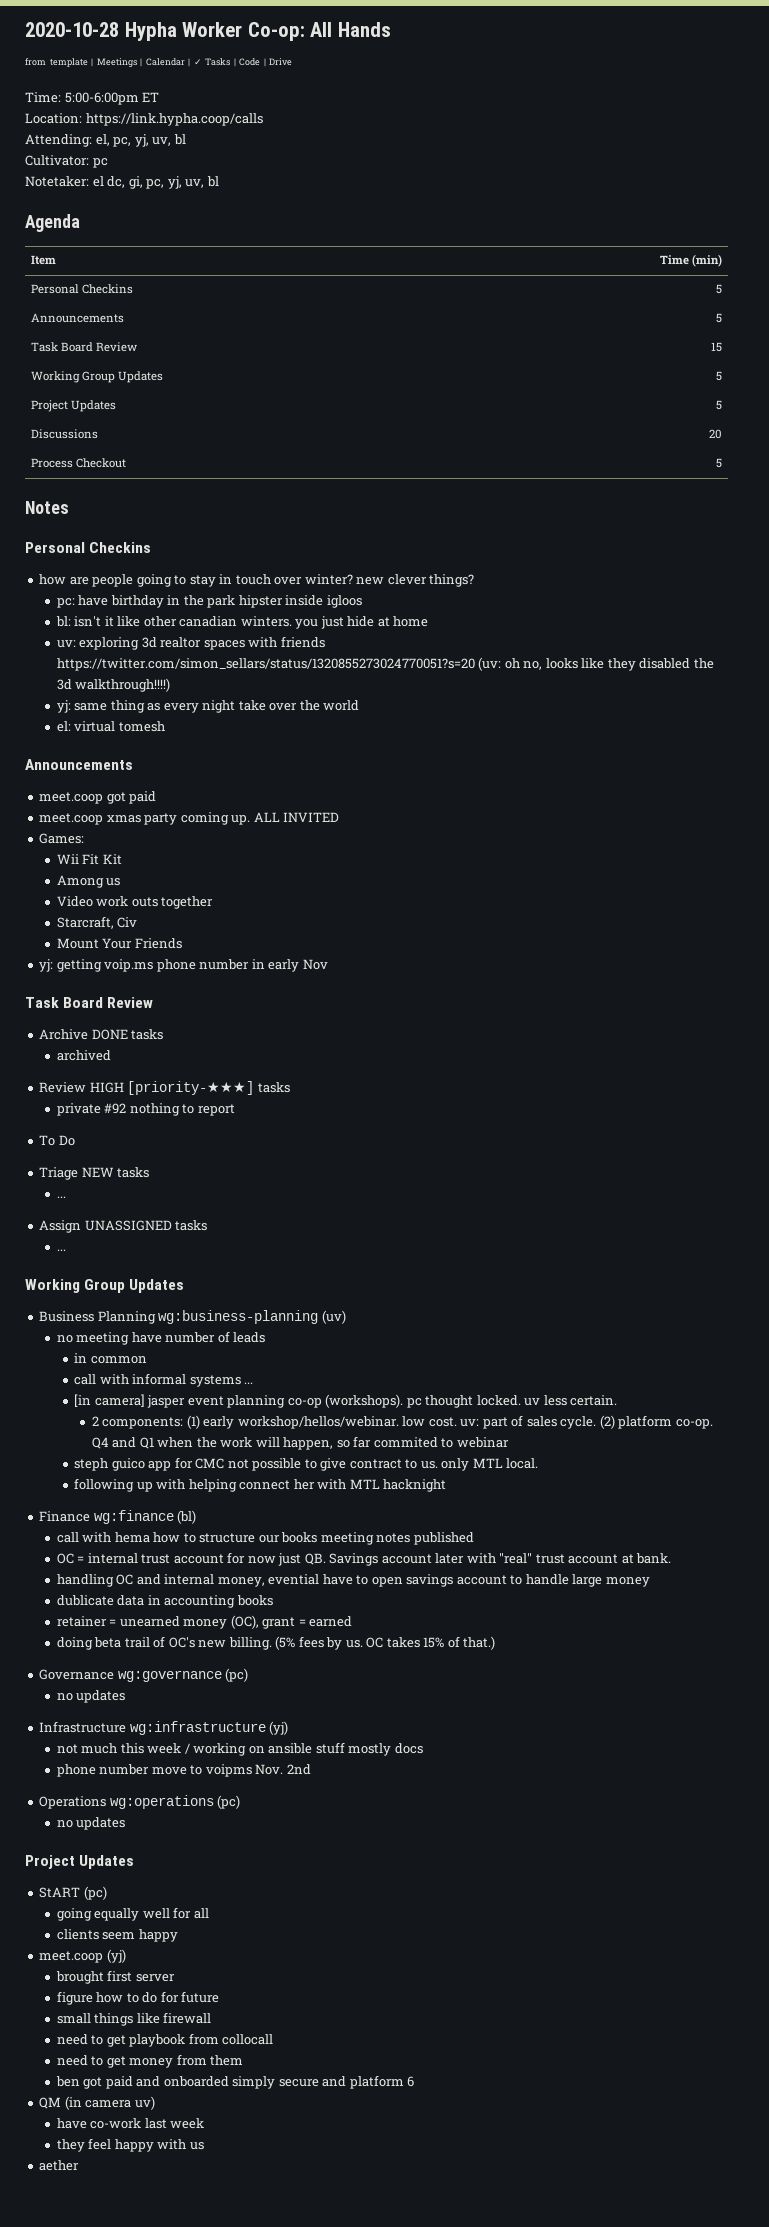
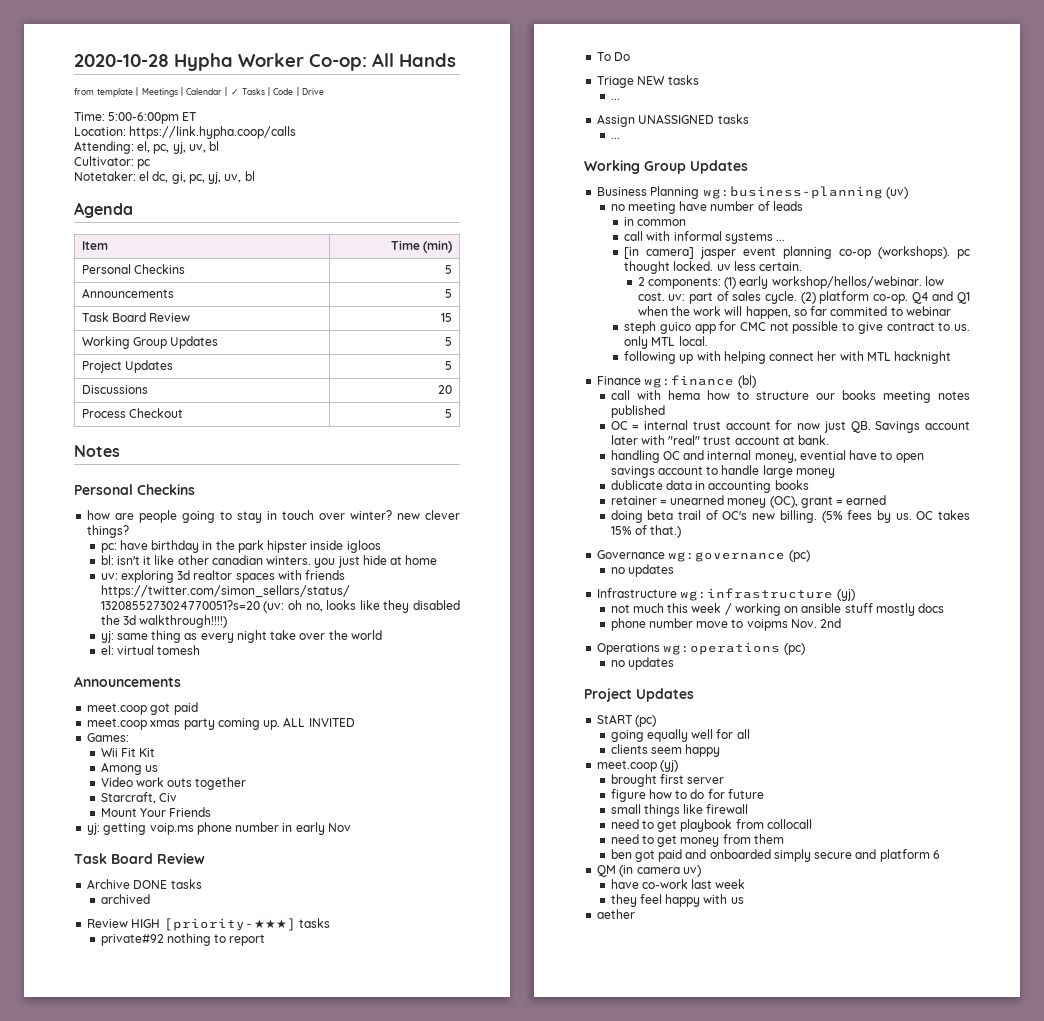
[56,1103,127,1116] private #92 -> [100,934,164,946] private#92

